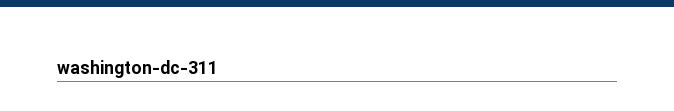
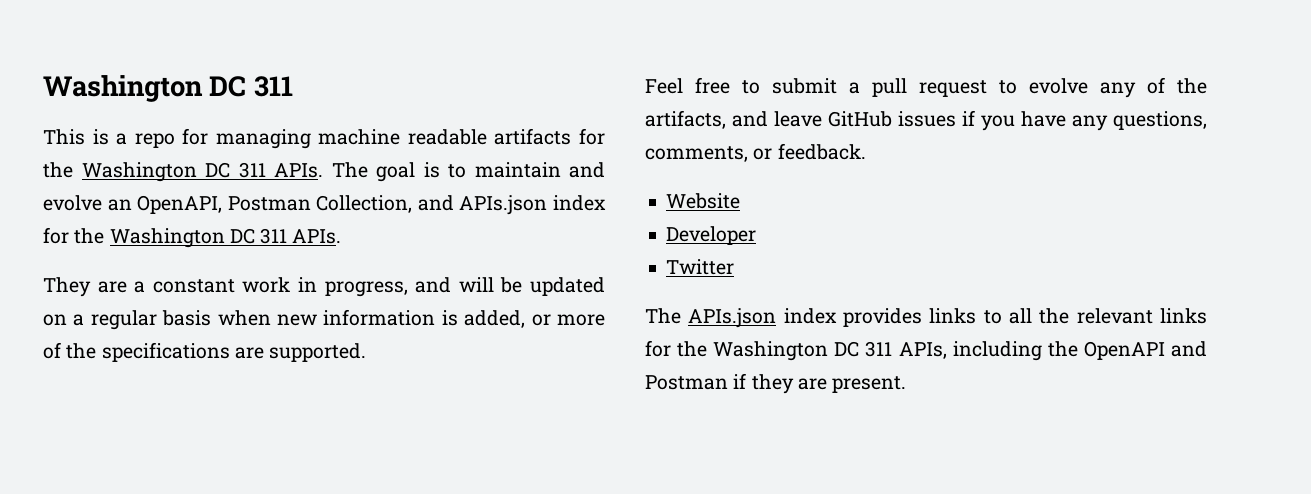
[57,60,218,78] washington-dc-311 -> [43,75,293,102] [43,128,605,149] [43,162,605,182] [43,195,606,215] [43,227,342,248] [43,277,606,297] [43,309,605,330] [43,342,367,362] [645,77,1207,98] [645,110,1207,131] [645,143,866,162] [666,193,741,209] [666,226,757,245] [666,259,735,275] [645,308,1207,328] [645,340,1207,361] [645,373,907,394] Washington DC 311 // This is a repo for managing machine readable artifacts for the Washington DC 311 APIs. The goal is to maintain and evolve an OpenAPI, Postman Collection, and APIs.json index for the Washington DC 311 APIs. // They are a constant work in progress, and will be updated on a regular basis when new information is added, or more of the specifications are supported. // Feel free to submit a pull request to evolve any of the artifacts, and leave GitHub issues if you have any questions, comments, or feedback. // Website // Developer // Twitter // The APIs.json index provides links to all the relevant links for the Washington DC 311 APIs, including the OpenAPI and Postman if they are present.

